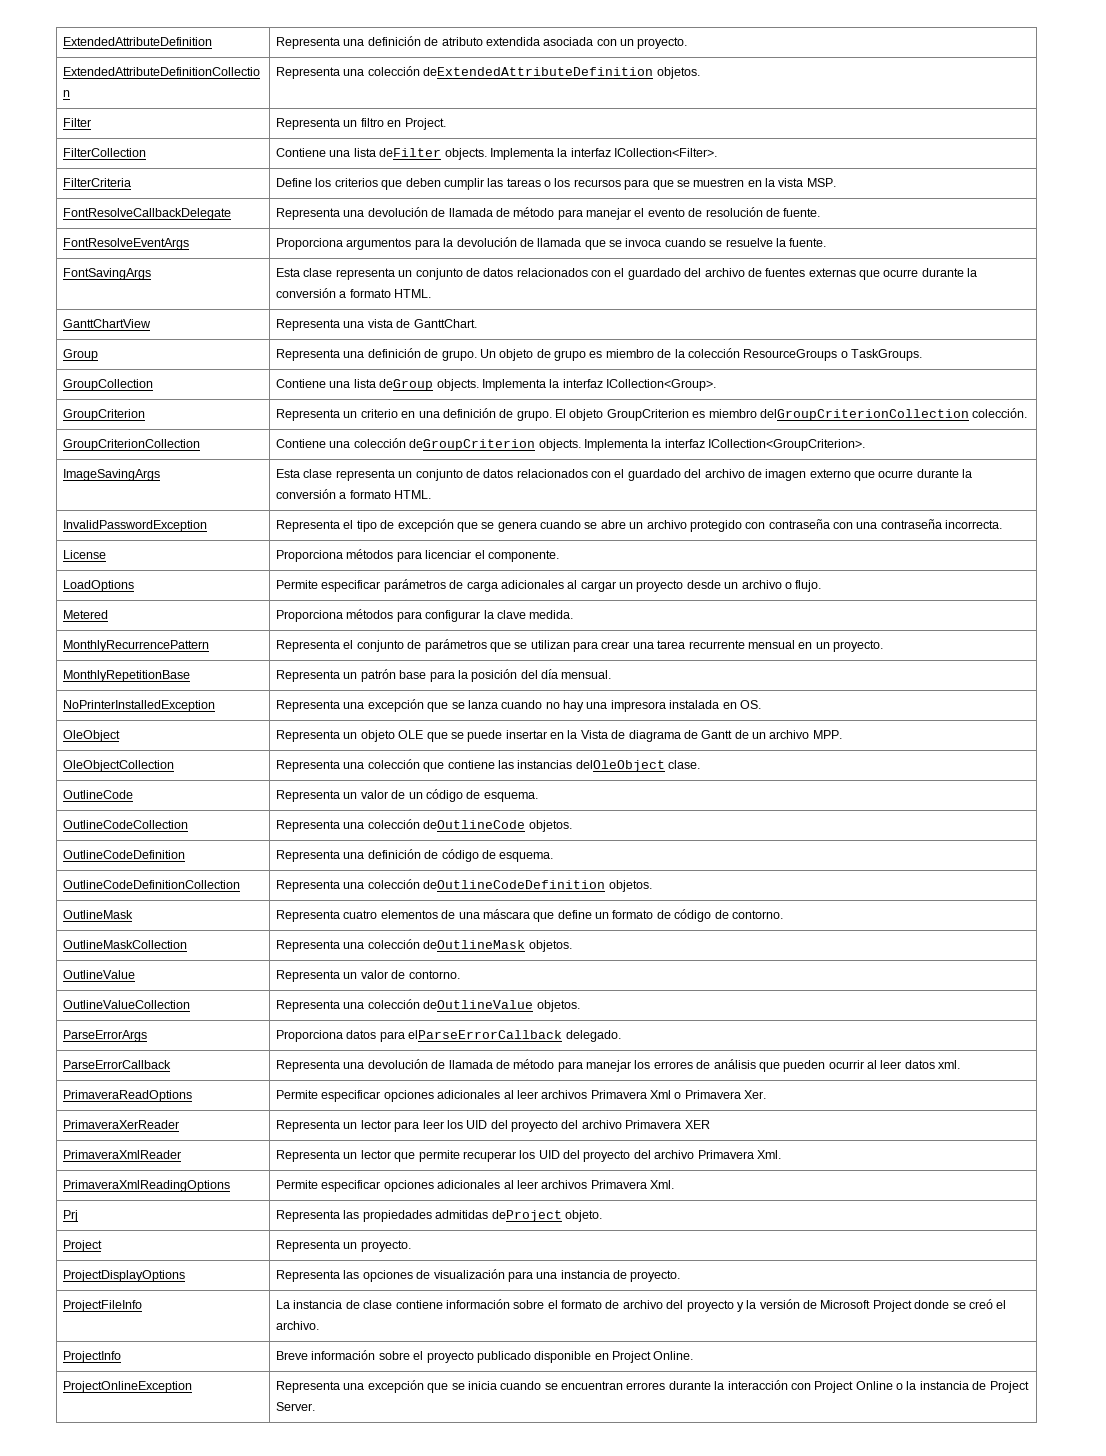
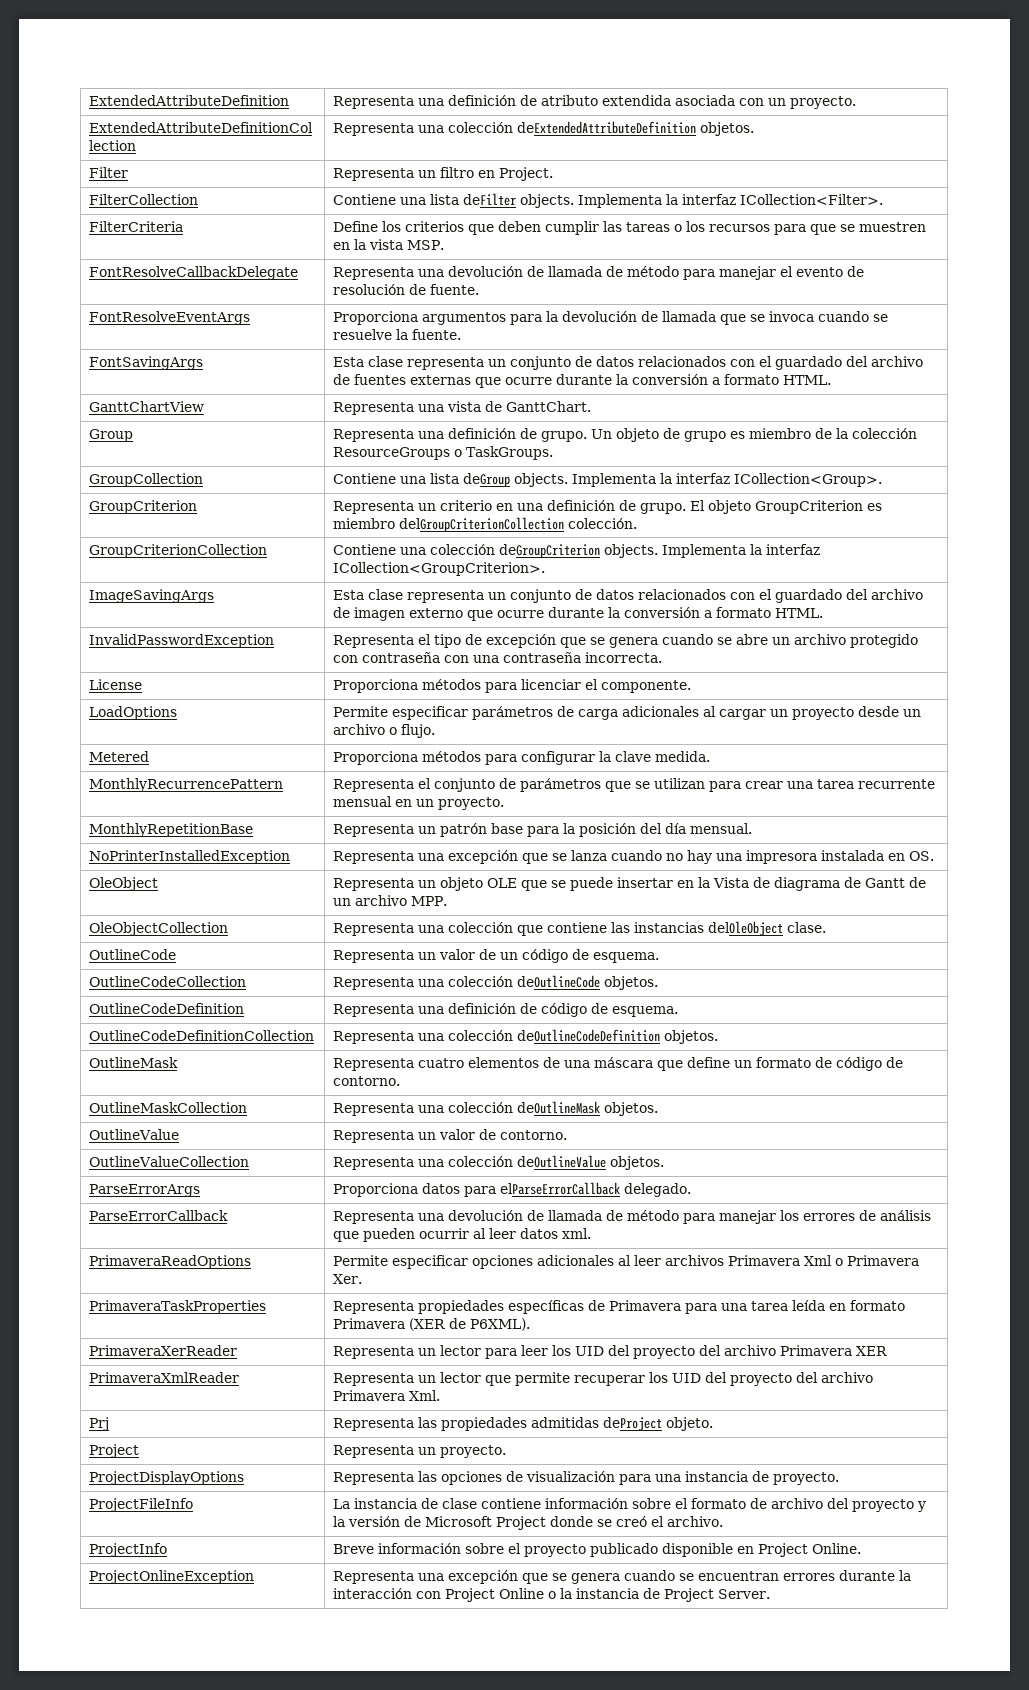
(767, 1094) none -> [89,1300,267,1314] [333,1300,906,1314] [333,1318,531,1331] // PrimaveraTaskProperties | Representa propiedades específicas de Primavera para una tarea leída en formato Primavera (XER de P6XML).
[63,1180,231,1192] [276,1180,675,1192] // PrimaveraXmlReadingOptions | Permite especificar opciones adicionales al leer archivos Primavera Xml. -> (441, 1395) none
[467,1381,497,1390] inicia -> [571,1573,621,1584] genera

